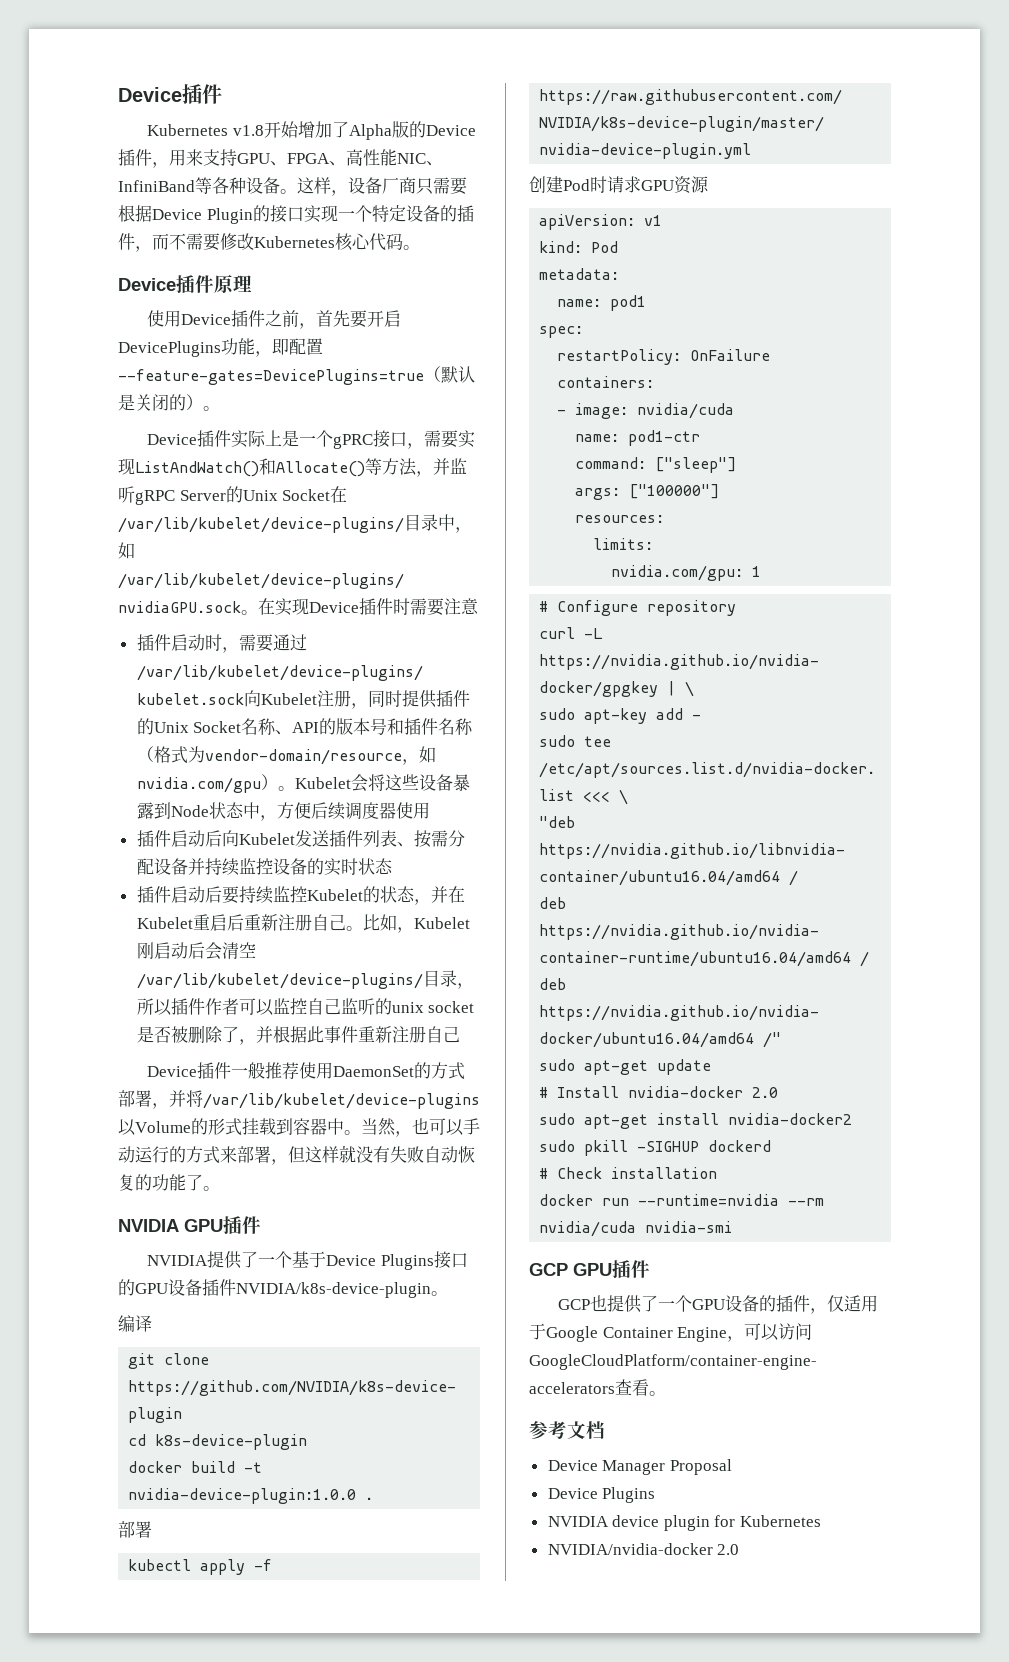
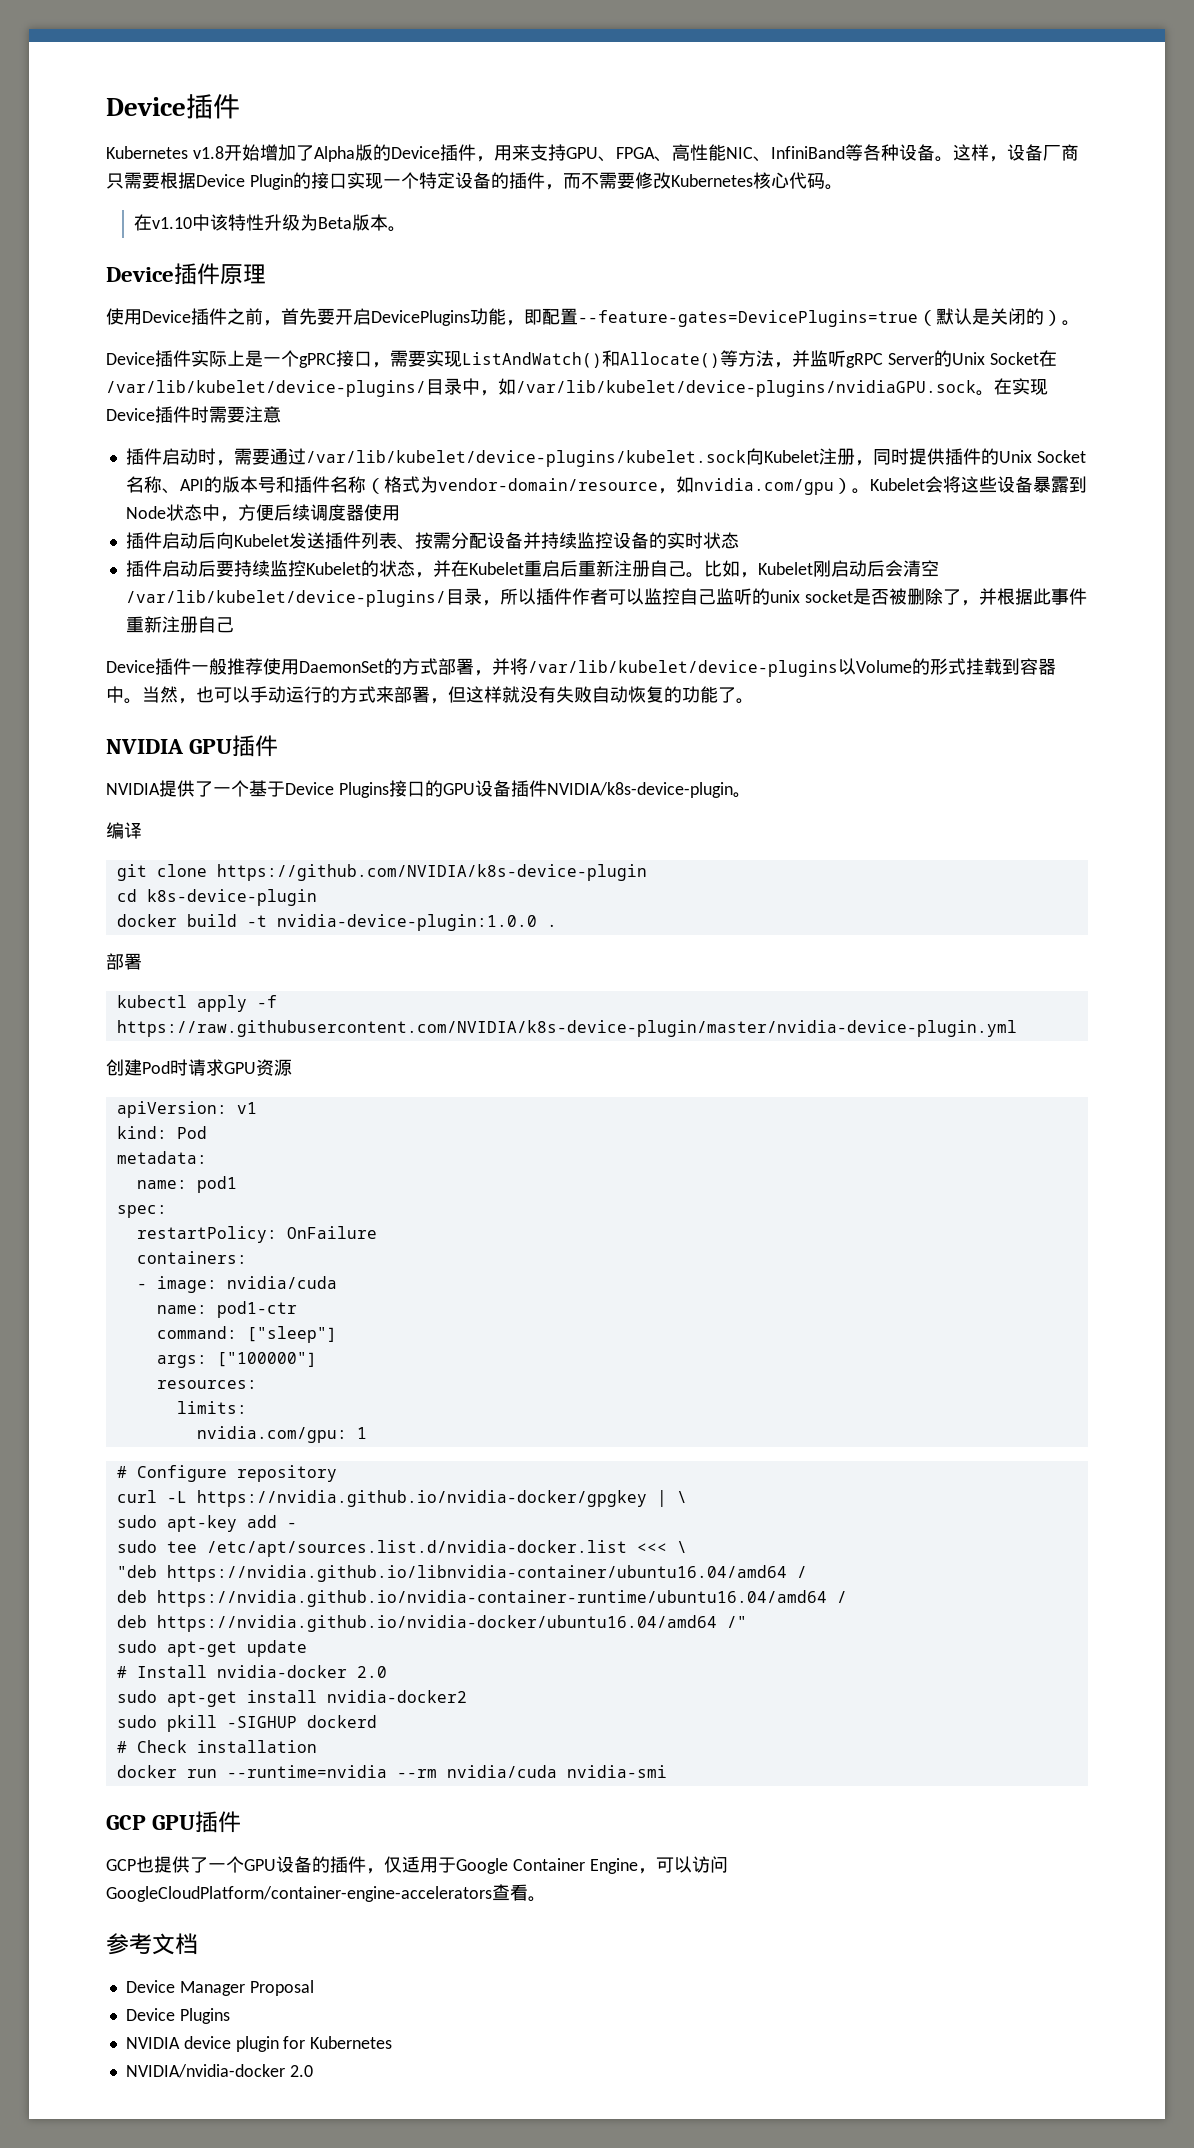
(420, 247) none -> [134,214,407,232] // 在v1.10中该特性升级为Beta版本。

